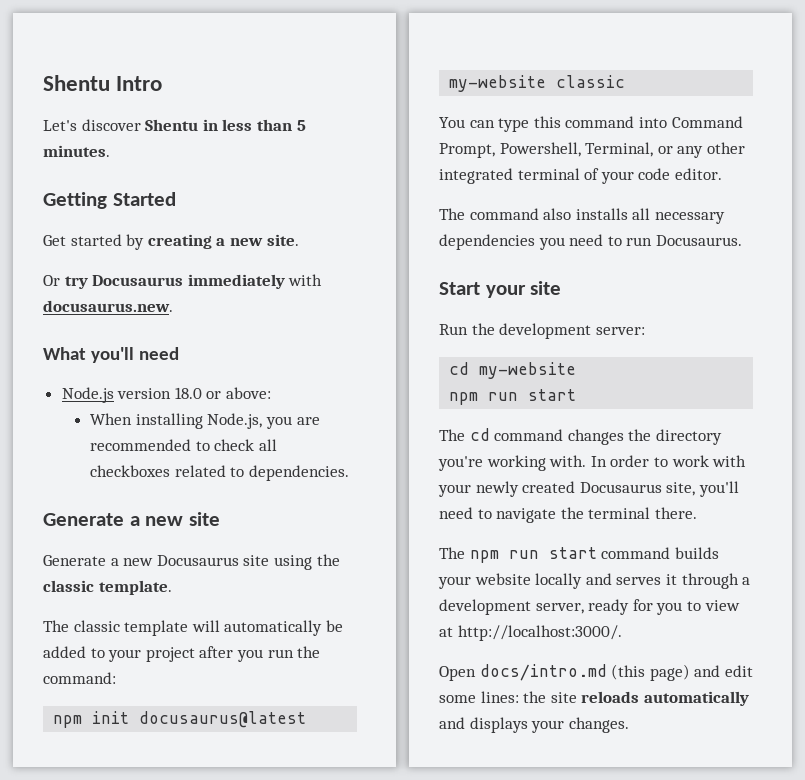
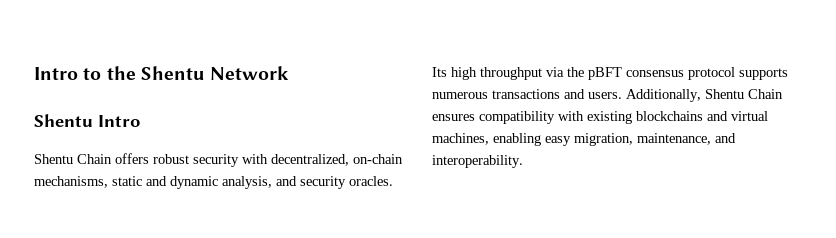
[43,75,163,91] [43,119,306,131] [43,145,110,157] [43,192,176,209] [43,234,299,250] [43,274,323,289] [43,300,173,312] [43,347,180,363] [61,387,272,403] [90,413,320,429] [90,439,277,451] [90,465,349,481] [43,512,220,526] [43,554,340,570] [43,580,172,595] [43,620,343,636] [43,646,321,662] [43,672,116,684] [53,711,307,728] [449,75,626,92] [439,116,743,132] [439,142,745,158] [439,168,722,184] [439,208,725,224] [439,234,742,250] [439,281,562,298] [439,323,645,339] [449,362,577,379] [449,389,577,405] [439,428,722,445] [438,455,747,471] [438,481,739,497] [439,507,697,523] [439,547,719,563] [438,573,751,589] [439,599,740,615] [439,625,622,641] [439,664,753,681] [439,691,749,706] [439,717,629,733] Shentu Intro // Let's discover Shentu in less than 5 minutes. // Getting Started // Get started by creating a new site. // Or try Docusaurus immediately with docusaurus.new. // What you'll need // Node.js version 18.0 or above: // When installing Node.js, you are recommended to check all checkboxes related to dependencies. // Generate a new site // Generate a new Docusaurus site using the classic template. // The classic template will automatically be added to your project after you run the command: // npm init docusaurus@latest my-website classic // You can type this command into Command Prompt, Powershell, Terminal, or any other integrated terminal of your code editor. // The command also installs all necessary dependencies you need to run Docusaurus. // Start your site // Run the development server: // cd my-website // npm run start // The cd command changes the directory you're working with. In order to work with your newly created Docusaurus site, you'll need to navigate the terminal there. // The npm run start command builds your website locally and serves it through a development server, ready for you to view at http://localhost:3000/. // Open docs/intro.md (this page) and edit some lines: the site reloads automatically and displays your changes. -> [34,66,290,80] [34,114,140,127] [34,153,403,167] [34,176,393,189] [432,67,788,80] [432,89,783,102] [432,111,768,124] [432,133,736,146] [432,155,523,168] Intro to the Shentu Network // Shentu Intro // Shentu Chain offers robust security with decentralized, on-chain mechanisms, static and dynamic analysis, and security oracles. Its high throughput via the pBFT consensus protocol supports numerous transactions and users. Additionally, Shentu Chain ensures compatibility with existing blockchains and virtual machines, enabling easy migration, maintenance, and interoperability.

